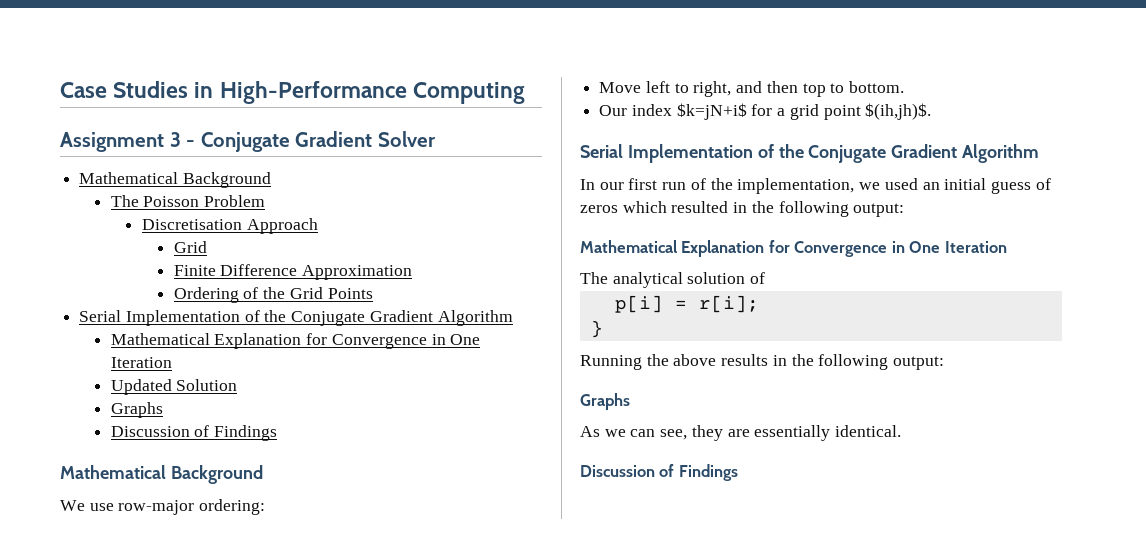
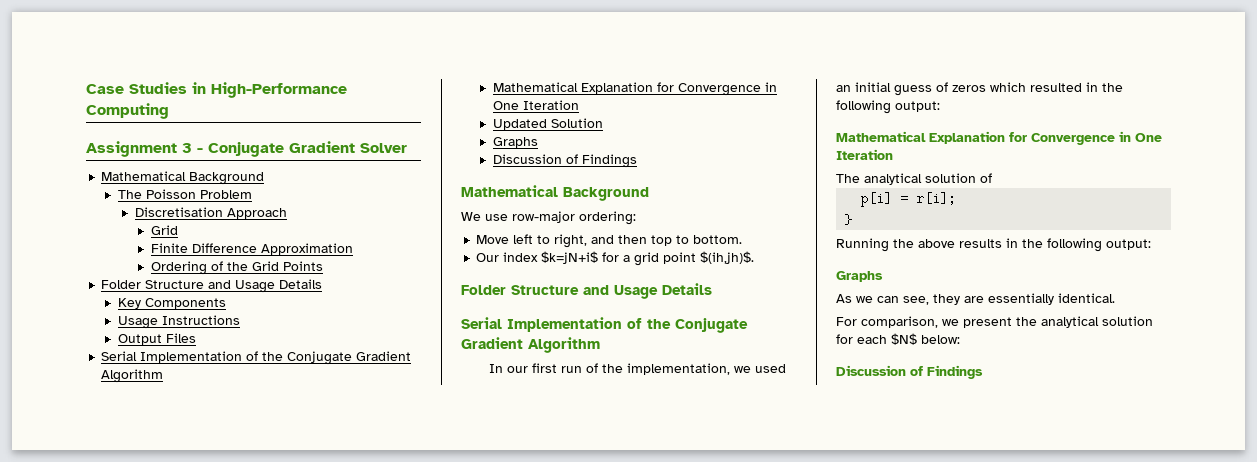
(373, 293) none -> [101,279,323,293] [117,298,226,309] [117,315,240,329] [117,333,196,345] // Folder Structure and Usage Details // Key Components // Usage Instructions // Output Files
(932, 111) none -> [461,283,712,299] // Folder Structure and Usage Details
(902, 431) none -> [836,316,1153,328] [836,333,960,345] // For comparison, we present the analytical solution for each $N$ below:

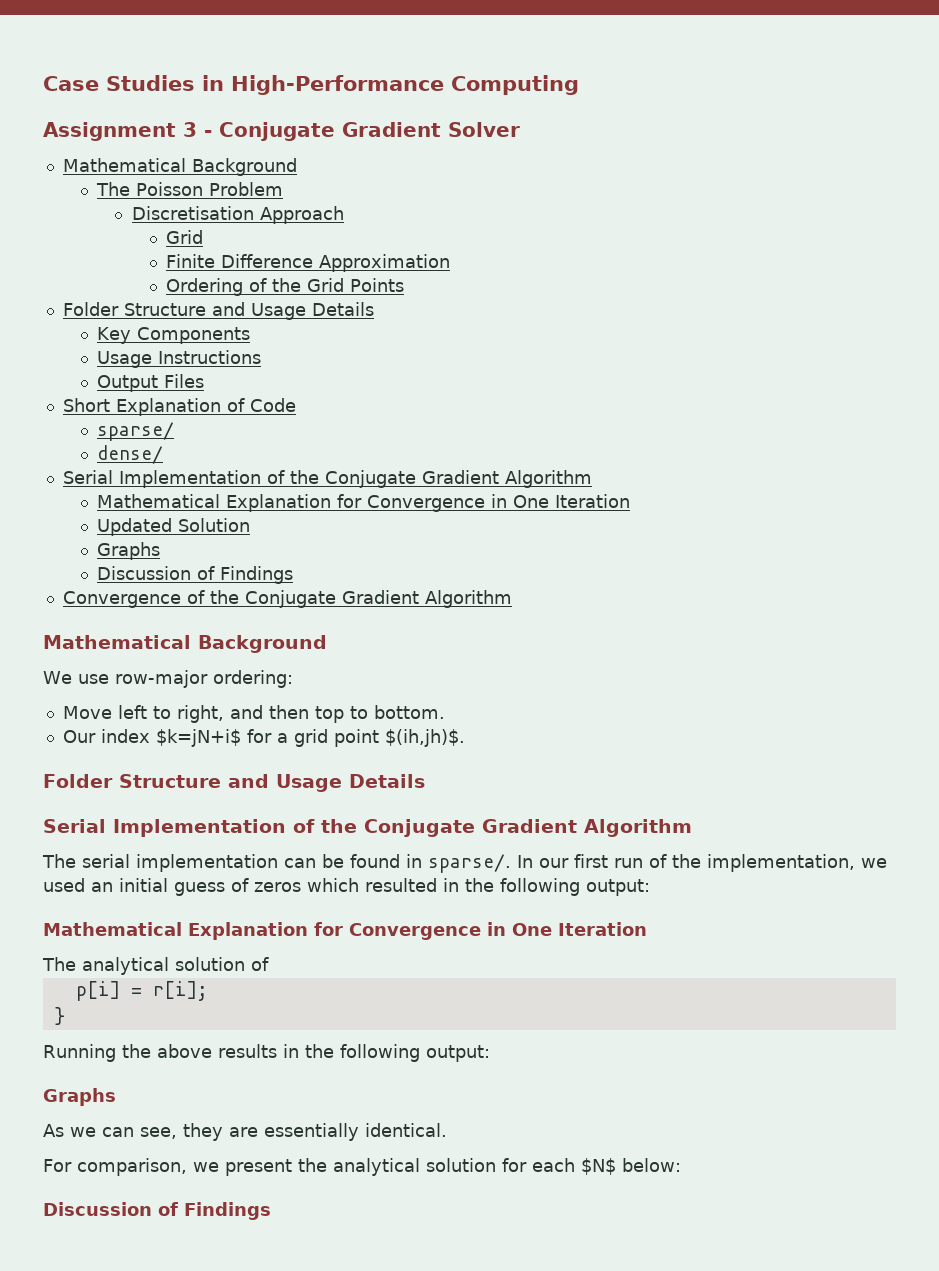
(196, 338) none -> [62,398,296,416] [97,422,175,441] [97,445,164,464] // Short Explanation of Code // sparse/ // dense/
(637, 161) none -> [62,590,512,608] // Convergence of the Conjugate Gradient Algorithm
(600, 345) none -> [42,854,511,873] The serial implementation can be found in sparse/.

